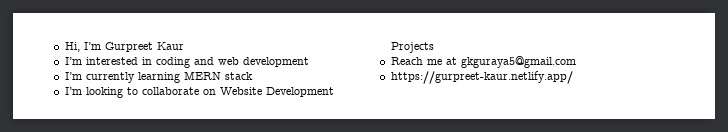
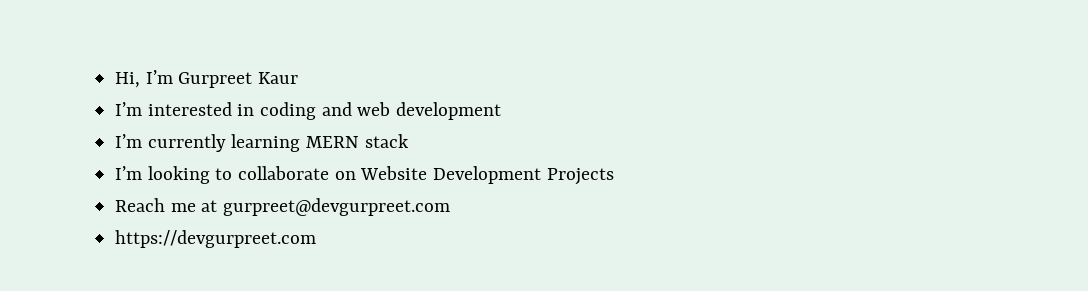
[460,56,576,68] [390,71,573,84] gkguraya5@gmail.com // https://gurpreet-kaur.netlify.app/ -> [223,198,451,216] [115,230,317,248] gurpreet@devgurpreet.com // https://devgurpreet.com

